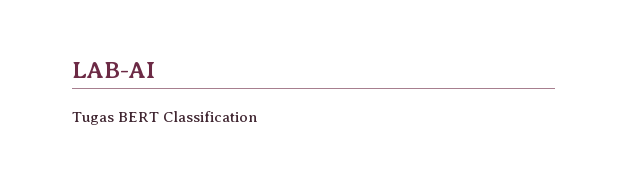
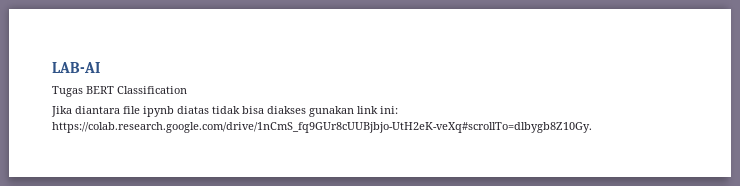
(258, 116) none -> [51,106,398,117] [52,122,592,133] // Jika diantara file ipynb diatas tidak bisa diakses gunakan link ini: https://colab.research.google.com/drive/1nCmS_fq9GUr8cUUBjbjo-UtH2eK-veXq#scrollTo=dlbygb8Z10Gy.

